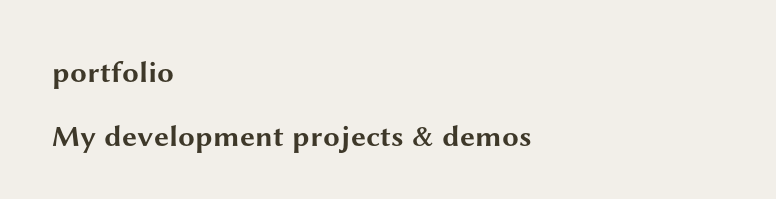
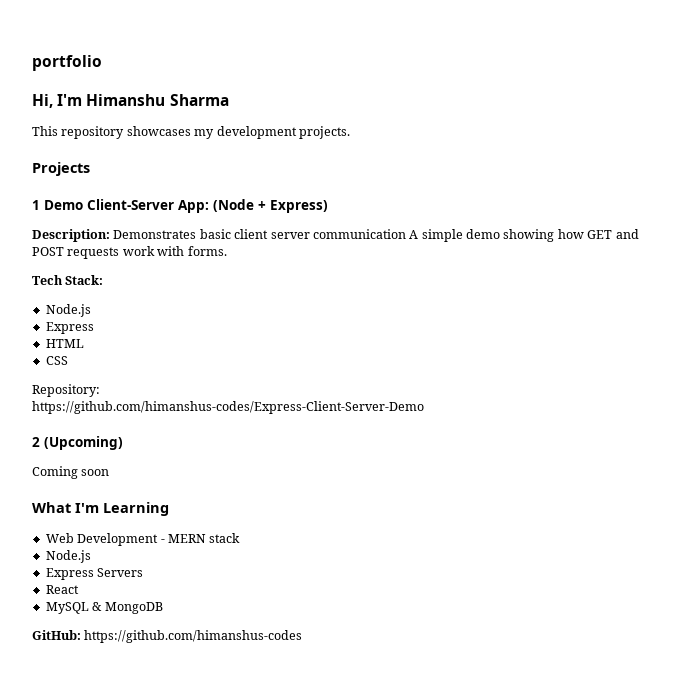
[52,125,533,153] My development projects & demos -> [32,94,229,108] [32,126,350,139] [32,162,90,176] [32,199,328,213] [32,229,639,242] [32,246,227,259] [32,275,104,285] [45,304,91,317] [45,322,94,334] [45,339,84,348] [45,356,68,365] [32,384,100,397] [32,401,424,414] [32,436,123,450] [32,466,110,479] [32,502,169,516] [45,533,241,546] [45,550,91,563] [45,568,144,580] [45,585,79,594] [45,602,163,614] [32,630,303,643] Hi, I'm Himanshu Sharma // This repository showcases my development projects. // Projects // 1 Demo Client-Server App: (Node + Express) // Description: Demonstrates basic client server communication A simple demo showing how GET and POST requests work with forms. // Tech Stack: // Node.js // Express // HTML // CSS // Repository: // https://github.com/himanshus-codes/Express-Client-Server-Demo // 2 (Upcoming) // Coming soon // What I'm Learning // Web Development - MERN stack // Node.js // Express Servers // React // MySQL & MongoDB // GitHub: https://github.com/himanshus-codes

